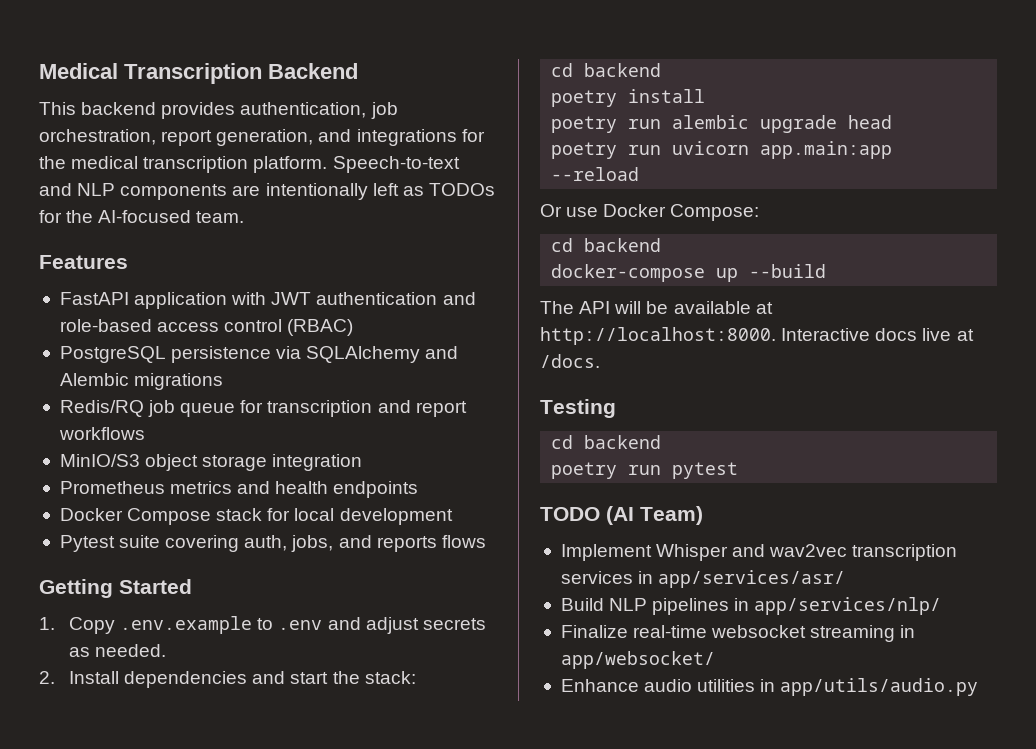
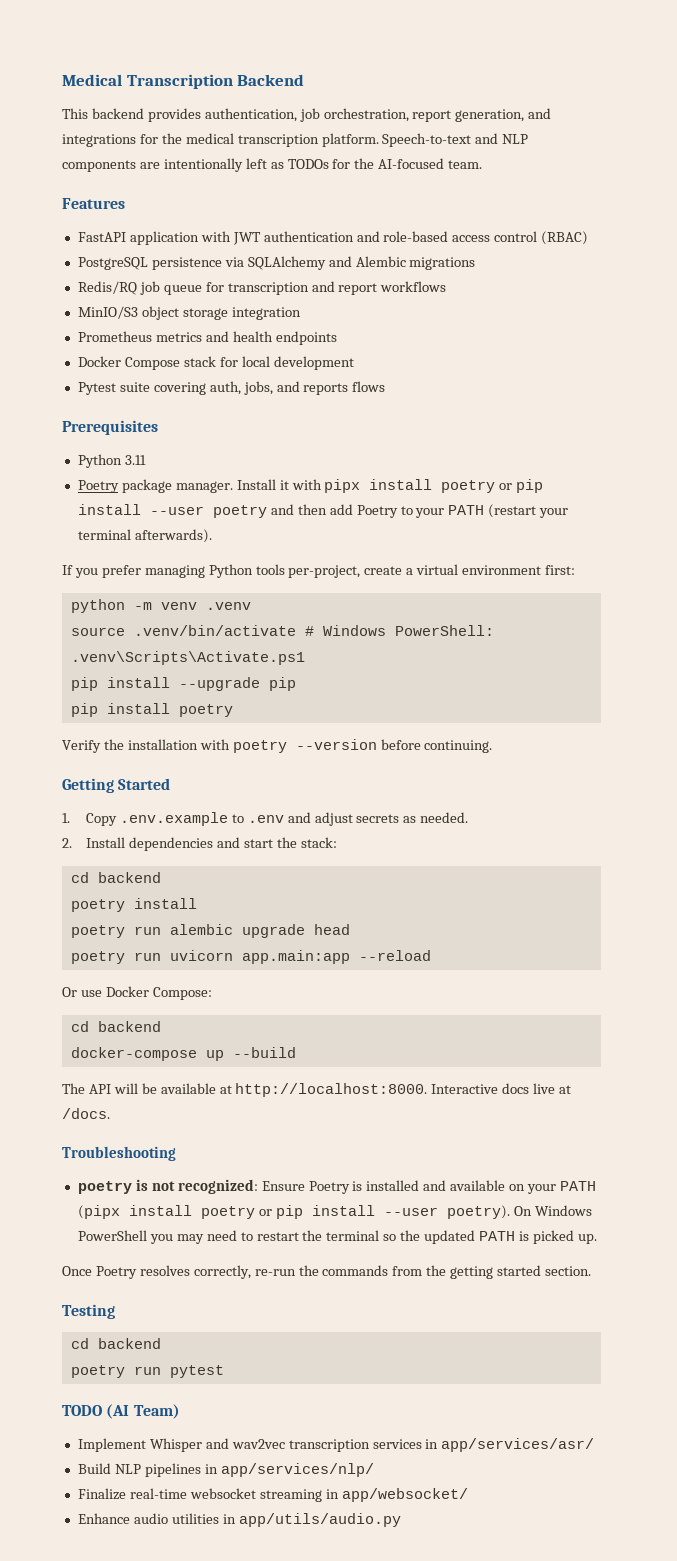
(486, 541) none -> [62,420,158,435] [77,454,146,468] [77,479,544,493] [77,504,569,518] [77,529,212,543] [62,564,576,578] [70,599,251,613] [70,625,494,636] [70,651,305,665] [70,677,296,691] [70,703,233,717] [62,739,493,753] // Prerequisites // Python 3.11 // Poetry package manager. Install it with pipx install poetry or pip install --user poetry and then add Poetry to your PATH (restart your terminal afterwards). // If you prefer managing Python tools per-project, create a virtual environment first: // python -m venv .venv // source .venv/bin/activate # Windows PowerShell: .venv\Scripts\Activate.ps1 // pip install --upgrade pip // pip install poetry // Verify the installation with poetry --version before continuing.
(600, 361) none -> [62,1146,176,1161] [77,1179,596,1194] [77,1205,592,1219] [77,1230,597,1244] [62,1265,592,1279] // Troubleshooting // poetry is not recognized: Ensure Poetry is installed and available on your PATH (pipx install poetry or pip install --user poetry). On Windows PowerShell you may need to restart the terminal so the updated PATH is picked up. // Once Poetry resolves correctly, re-run the commands from the getting started section.

